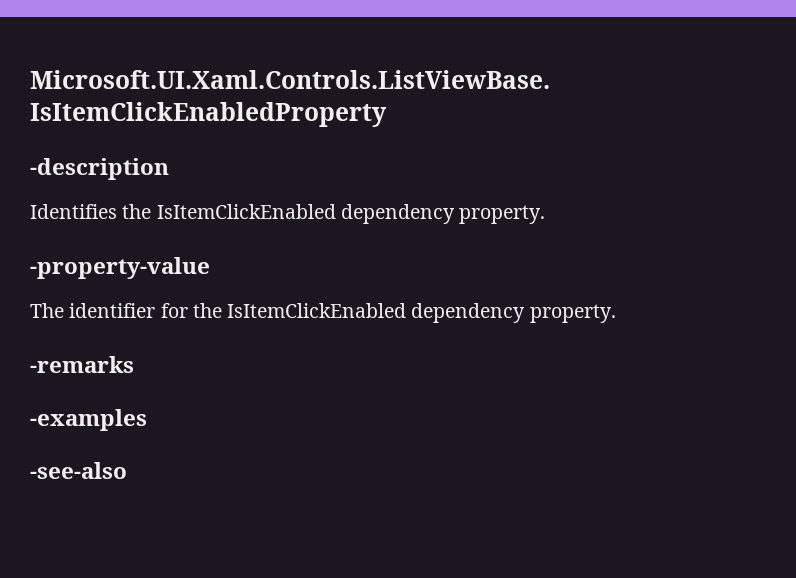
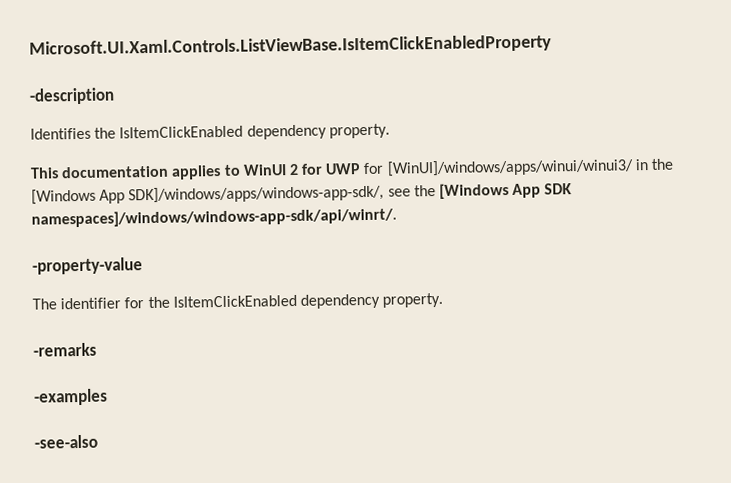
(546, 214) none -> [30,158,675,180] [31,183,573,205] [31,207,397,228] // This documentation applies to WinUI 2 for UWP for [WinUI]/windows/apps/winui/winui3/ in the [Windows App SDK]/windows/apps/windows-app-sdk/, see the [Windows App SDK namespaces]/windows/windows-app-sdk/api/winrt/.

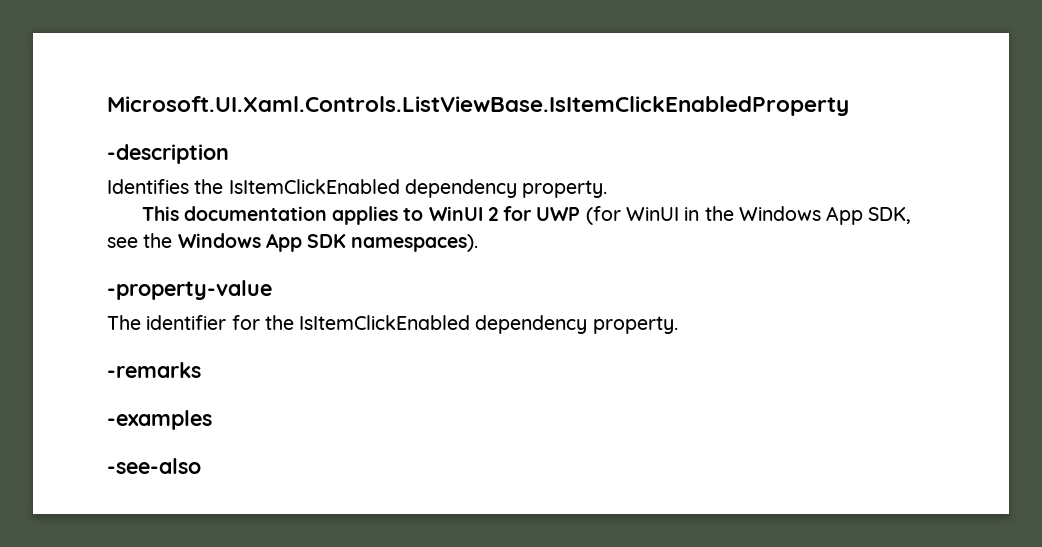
[363,158,675,177] [31,184,385,205] for [WinUI]/windows/apps/winui/winui3/ in the [Windows App SDK]/windows/apps/windows-app-sdk/, -> [585,206,912,225] (for WinUI in the Windows App SDK,
[438,183,509,199] [Windows -> [177,233,261,248] Windows
[31,207,397,228] namespaces]/windows/windows-app-sdk/api/winrt/. -> [351,234,479,252] namespaces).

